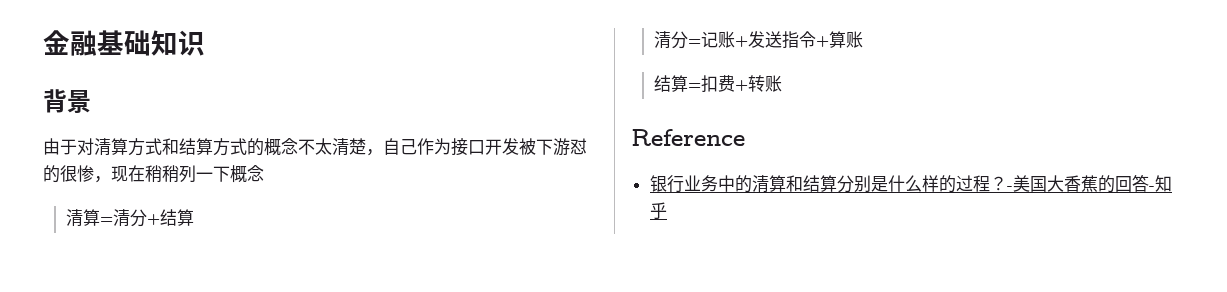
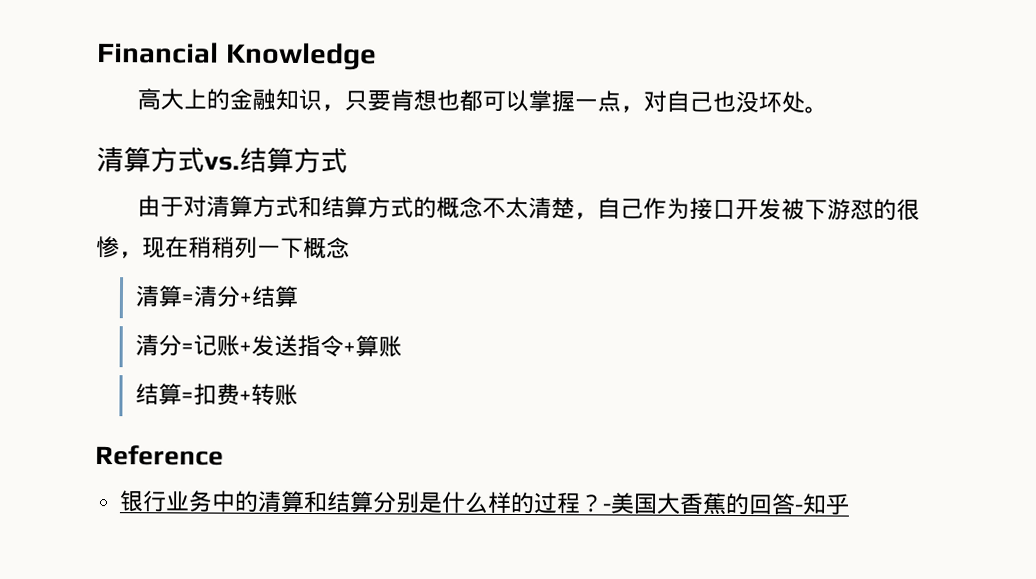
[43,30,205,56] [43,89,91,113] 金融基础知识 // 背景 -> [97,42,377,71] [136,88,828,114] [96,146,348,174] Financial Knowledge // 高大上的金融知识，只要肯想也都可以掌握一点，对自己也没坏处。 // 清算方式vs.结算方式

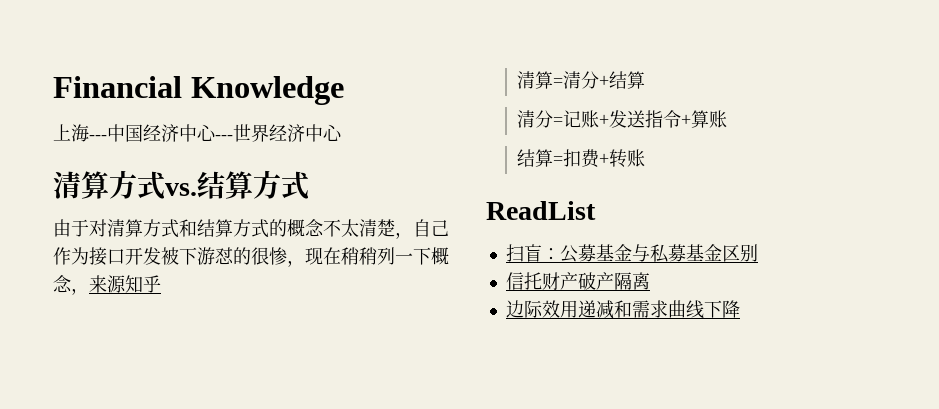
[136,88,828,114] 高大上的金融知识，只要肯想也都可以掌握一点，对自己也没坏处。 -> [53,124,342,142] 上海---中国经济中心---世界经济中心
(350, 248) none -> [71,275,161,295] ，来源知乎
[95,445,224,466] [119,490,851,516] Reference // 银行业务中的清算和结算分别是什么样的过程？-美国大香蕉的回答-知乎 -> [486,201,596,220] [505,244,758,263] [505,272,650,290] [505,300,740,319] ReadList // 扫盲：公募基金与私募基金区别 // 信托财产破产隔离 // 边际效用递减和需求曲线下降

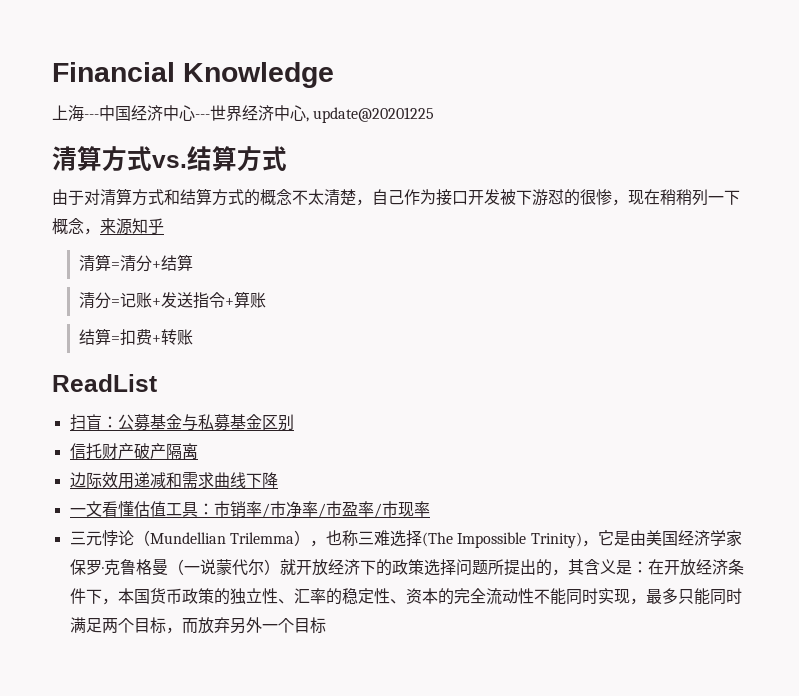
(342, 132) none -> [306,107,435,123] , update@20201225
(740, 309) none -> [69,501,430,518] [69,530,742,548] [69,559,744,576] [69,588,742,605] [69,617,326,634] // 一文看懂估值工具：市销率/市净率/市盈率/市现率 // 三元悖论（Mundellian Trilemma），也称三难选择(The Impossible Trinity)，它是由美国经济学家保罗·克鲁格曼（一说蒙代尔）就开放经济下的政策选择问题所提出的，其含义是：在开放经济条件下，本国货币政策的独立性、汇率的稳定性、资本的完全流动性不能同时实现，最多只能同时满足两个目标，而放弃另外一个目标

